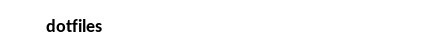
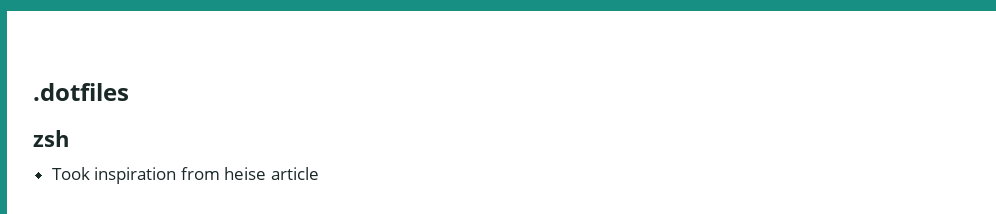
[46,19,102,32] dotfiles -> [33,83,129,101] [33,130,69,147] [51,167,320,184] .dotfiles // zsh // Took inspiration from heise article

